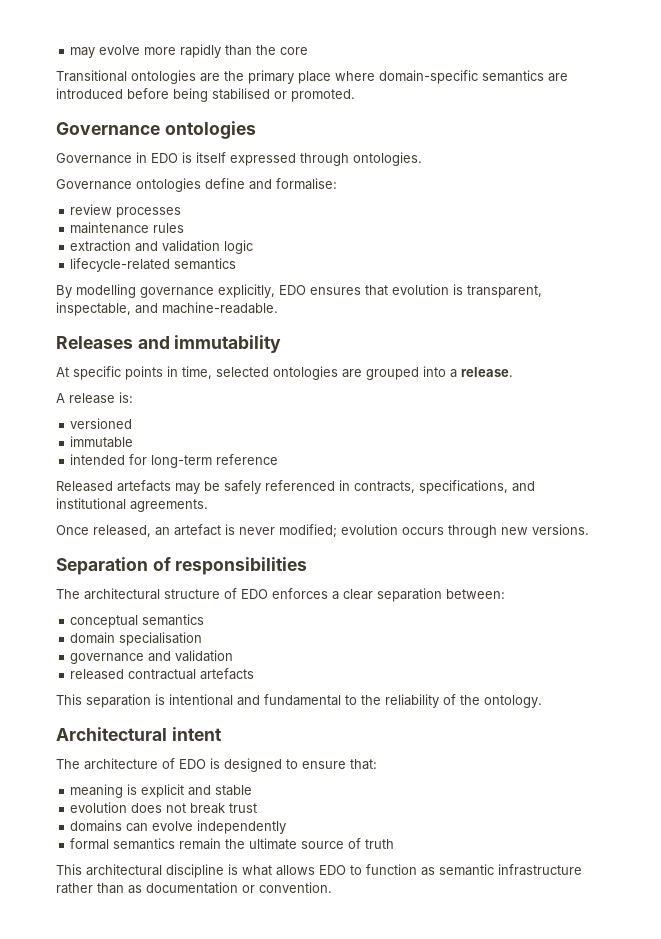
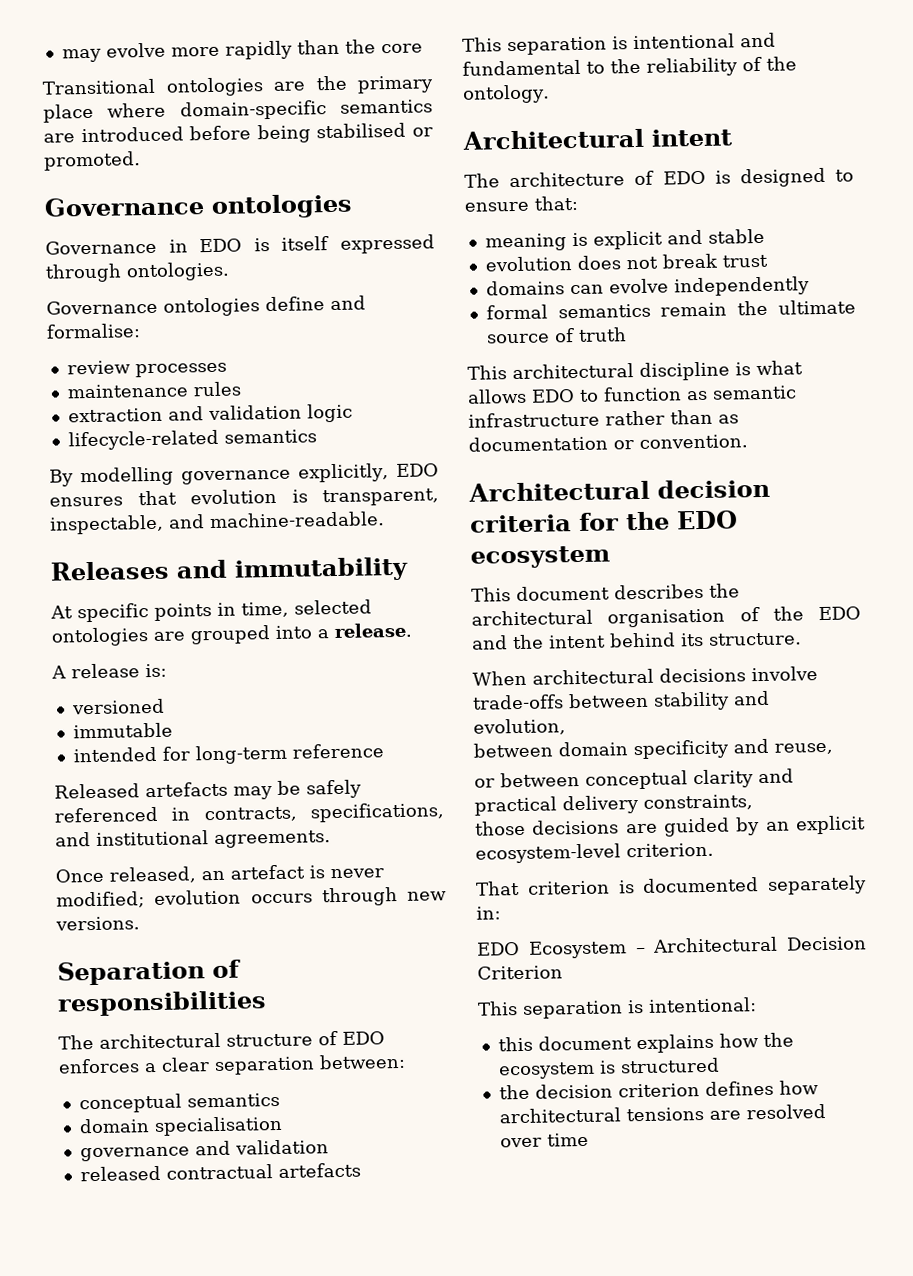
(332, 887) none -> [468,478,770,502] [469,510,738,533] [470,545,610,569] [471,583,740,602] [471,606,861,628] [471,632,802,650] [472,666,818,686] [472,690,770,711] [473,718,566,736] [473,738,833,760] [474,768,794,790] [474,794,753,816] [475,815,866,837] [475,842,714,864] [476,875,867,896] [476,906,501,920] [477,936,867,959] [477,965,563,980] [477,997,757,1019] [497,1032,794,1054] [497,1057,720,1080] [498,1080,819,1100] [498,1104,826,1124] [499,1132,589,1148] // Architectural decision criteria for the EDO ecosystem // This document describes the architectural organisation of the EDO and the intent behind its structure. // When architectural decisions involve trade-offs between stability and evolution, // between domain specificity and reuse, // or between conceptual clarity and practical delivery constraints, // those decisions are guided by an explicit ecosystem-level criterion. // That criterion is documented separately in: // EDO Ecosystem – Architectural Decision Criterion // This separation is intentional: // this document explains how the ecosystem is structured // the decision criterion defines how architectural tensions are resolved over time

